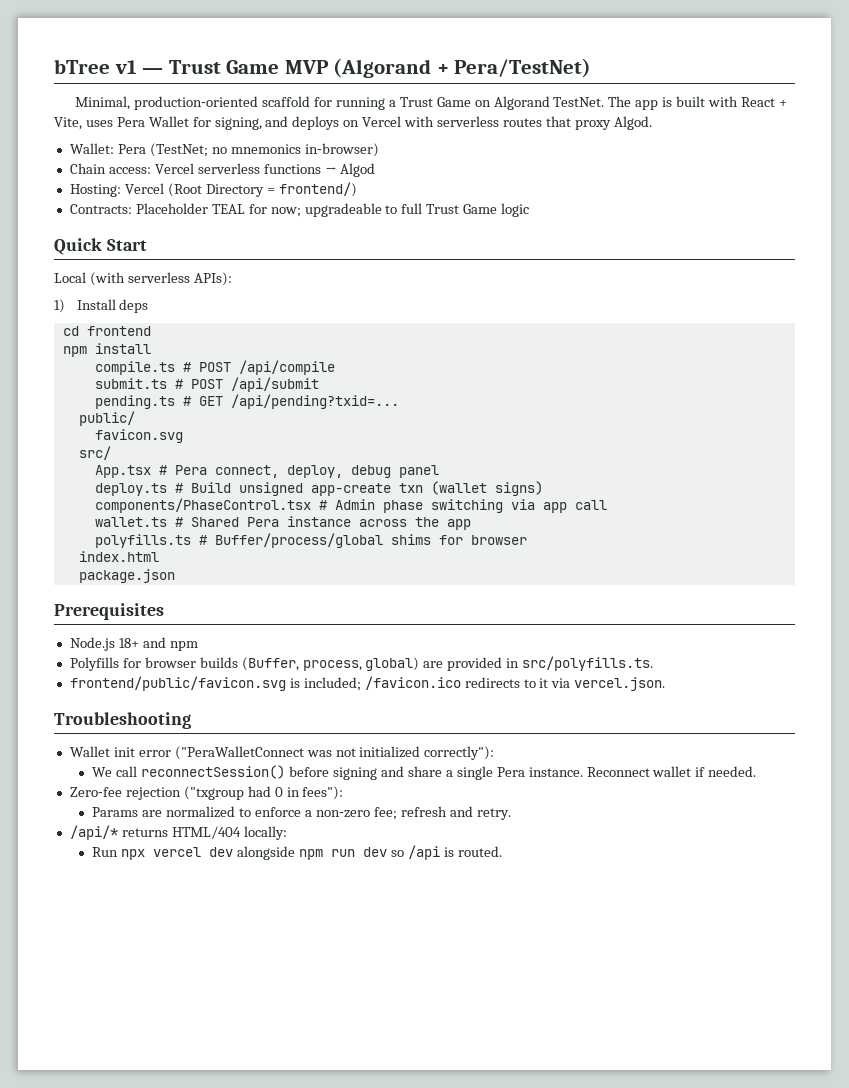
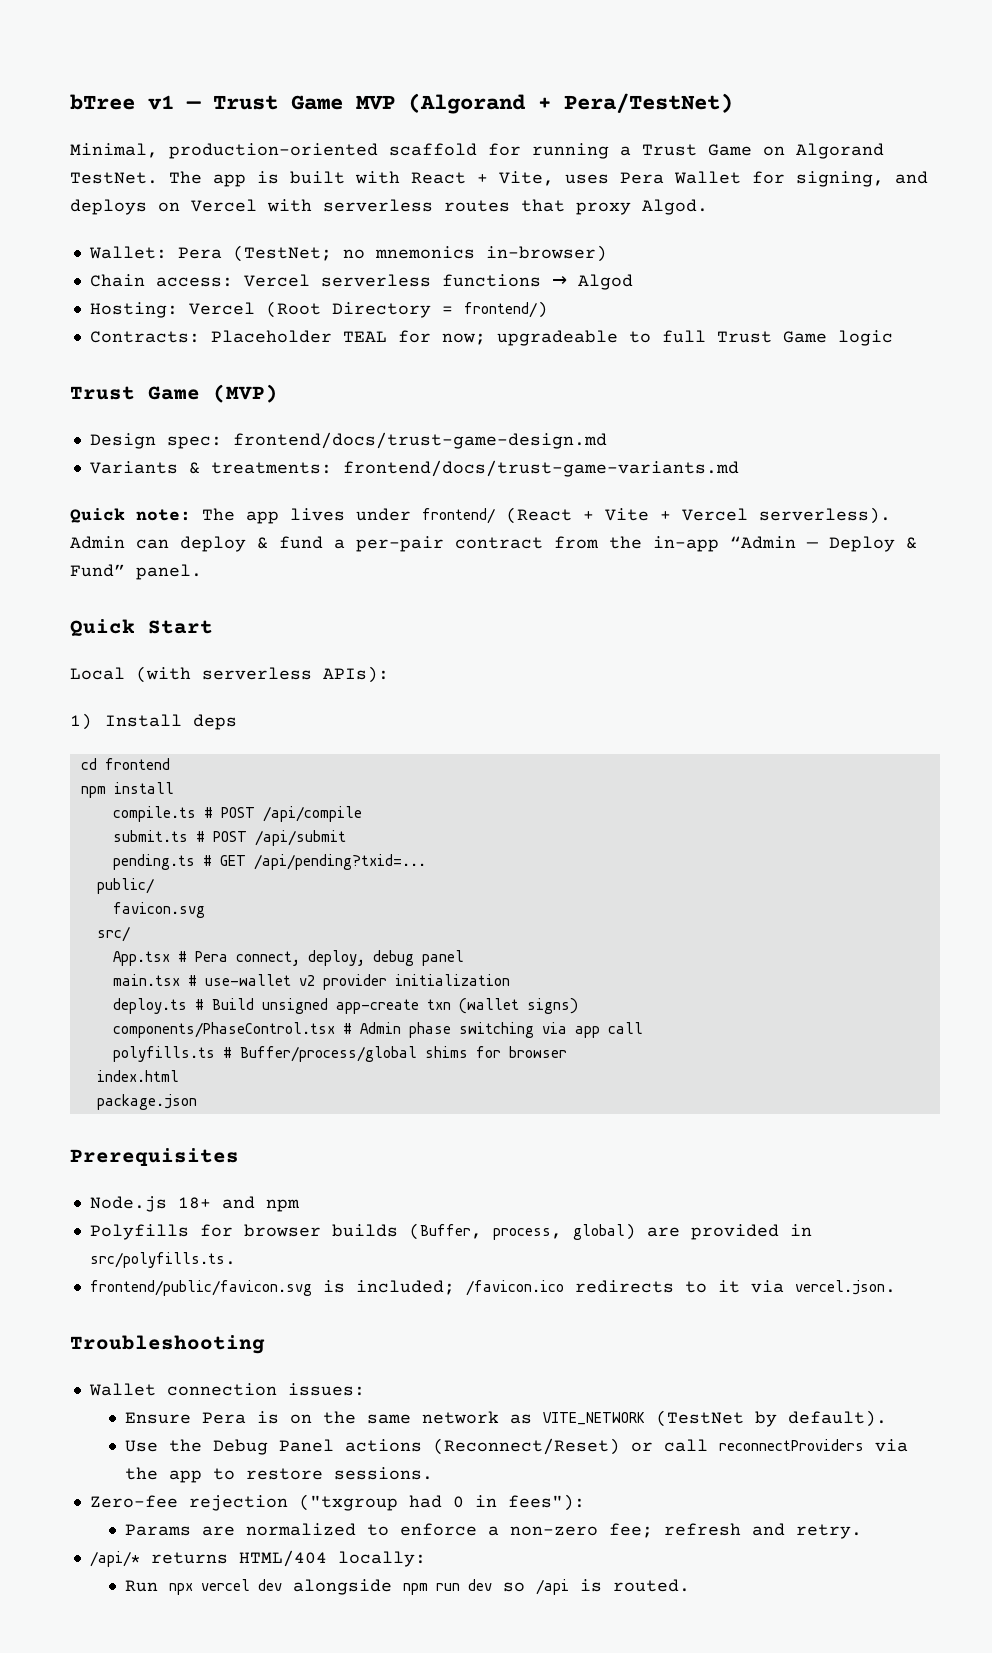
(530, 210) none -> [70,384,278,403] [89,432,607,449] [89,460,739,477] [70,507,891,524] [70,536,917,552] [70,564,202,580] // Trust Game (MVP) // Design spec: frontend/docs/trust-game-design.md // Variants & treatments: frontend/docs/trust-game-variants.md // Quick note: The app lives under frontend/ (React + Vite + Vercel serverless). Admin can deploy & fund a per-pair contract from the in-app “Admin — Deploy & Fund” panel.
(439, 471) none -> [112,974,510,990] // main.tsx # use-wallet v2 provider initialization
[94,516,471,530] // wallet.ts # Shared Pera instance across the app -> (643, 1028) none
[113,746,495,760] [92,765,757,780] init error ("PeraWalletConnect was not initialized correctly"): // We call reconnectSession() before signing and share a single Pera instance. Reconnect wallet if needed. -> [166,1383,365,1396] [124,1410,887,1427] [124,1438,908,1455] [124,1467,433,1483] connection issues: // Ensure Pera is on the same network as VITE_NETWORK (TestNet by default). // Use the Debug Panel actions (Reconnect/Reset) or call reconnectProviders via the app to restore sessions.

